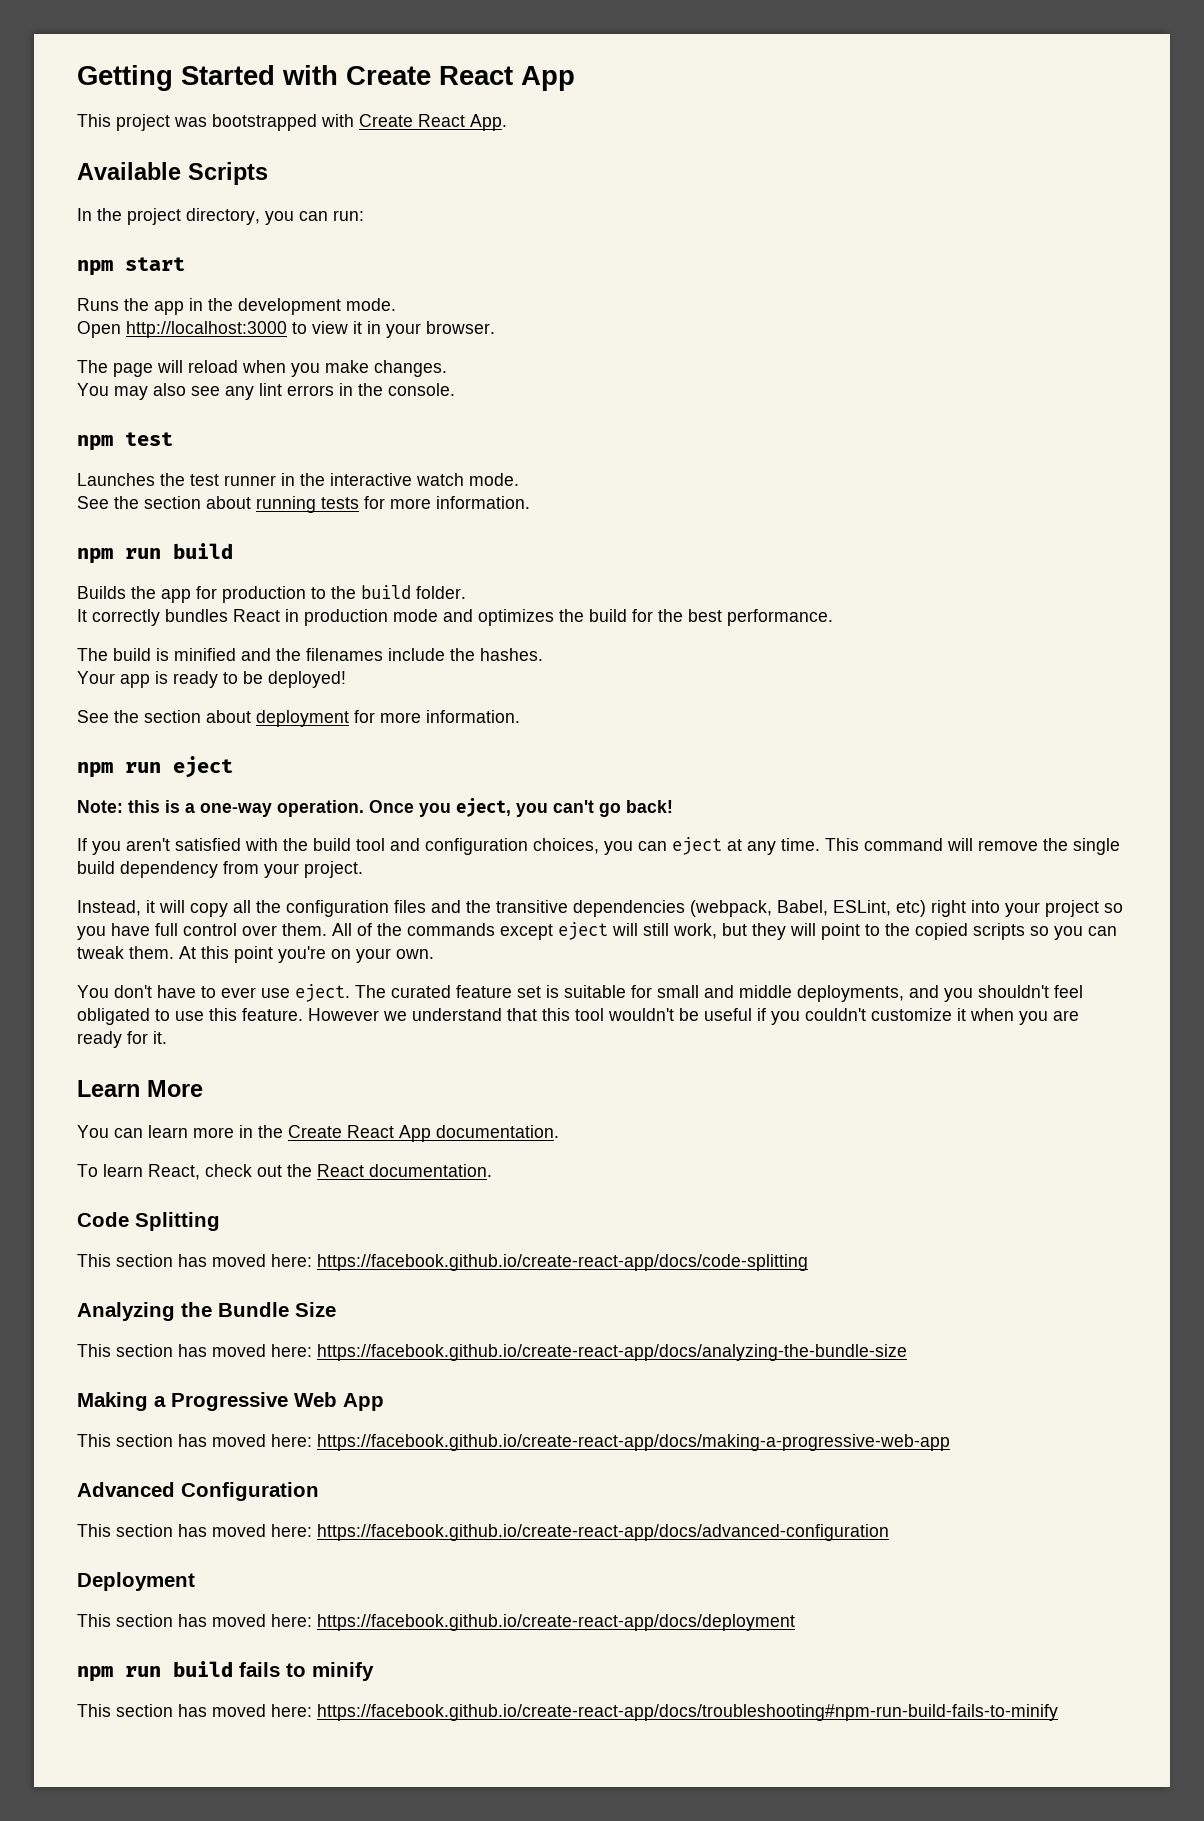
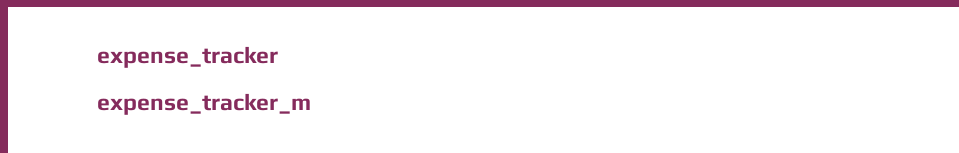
[77,65,575,91] [77,114,507,131] [77,162,268,185] [77,208,364,225] [77,257,185,276] [77,298,396,315] [77,321,495,338] [77,360,447,377] [77,383,455,400] [77,432,173,451] [77,473,519,486] [77,496,530,513] [77,543,233,564] [77,585,466,603] [77,609,833,626] [77,648,543,661] [77,671,346,688] [77,710,520,727] [77,756,233,778] [77,798,673,817] [77,837,1120,855] [77,861,363,878] [77,900,1123,917] [77,922,1117,940] [77,946,434,963] [77,984,1083,1002] [77,1008,1079,1025] [77,1031,167,1048] [77,1080,203,1097] [77,1125,559,1142] [77,1164,492,1180] [77,1212,220,1231] [77,1254,808,1271] [77,1302,336,1321] [77,1344,907,1361] [77,1392,384,1411] [77,1434,950,1451] [77,1482,319,1501] [77,1524,889,1541] [77,1572,195,1591] [77,1614,795,1631] [77,1661,374,1682] [77,1704,1058,1721] Getting Started with Create React App // This project was bootstrapped with Create React App. // Available Scripts // In the project directory, you can run: // npm start // Runs the app in the development mode. // Open http://localhost:3000 to view it in your browser. // The page will reload when you make changes. // You may also see any lint errors in the console. // npm test // Launches the test runner in the interactive watch mode. // See the section about running tests for more information. // npm run build // Builds the app for production to the build folder. // It correctly bundles React in production mode and optimizes the build for the best performance. // The build is minified and the filenames include the hashes. // Your app is ready to be deployed! // See the section about deployment for more information. // npm run eject // Note: this is a one-way operation. Once you eject, you can't go back! // If you aren't satisfied with the build tool and configuration choices, you can eject at any time. This command will remove the single build dependency from your project. // Instead, it will copy all the configuration files and the transitive dependencies (webpack, Babel, ESLint, etc) right into your project so you have full control over them. All of the commands except eject will still work, but they will point to the copied scripts so you can tweak them. At this point you're on your own. // You don't have to ever use eject. The curated feature set is suitable for small and middle deployments, and you shouldn't feel obligated to use this feature. However we understand that this tool wouldn't be useful if you couldn't customize it when you are ready for it. // Learn More // You can learn more in the Create React App documentation. // To learn React, check out the React documentation. // Code Splitting // This section has moved here: https://facebook.github.io/create-react-app/docs/code-splitting // Analyzing the Bundle Size // This section has moved here: https://facebook.github.io/create-react-app/docs/analyzing-the-bundle-size // Making a Progressive Web App // This section has moved here: https://facebook.github.io/create-react-app/docs/making-a-progressive-web-app // Advanced Configuration // This section has moved here: https://facebook.github.io/create-react-app/docs/advanced-configuration // Deployment // This section has moved here: https://facebook.github.io/create-react-app/docs/deployment // npm run build fails to minify // This section has moved here: https://facebook.github.io/create-react-app/docs/troubleshooting#npm-run-build-fails-to-minify -> [97,46,278,68] [97,93,311,115] expense_tracker // expense_tracker_m

